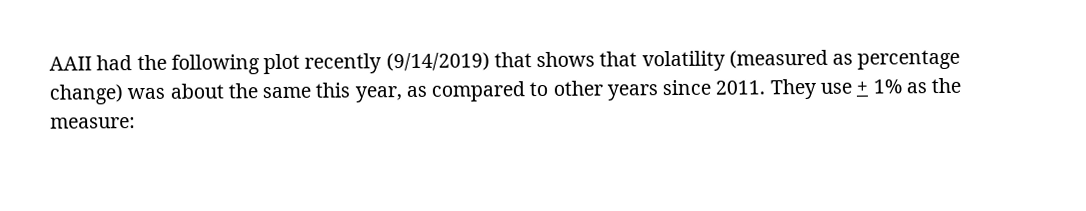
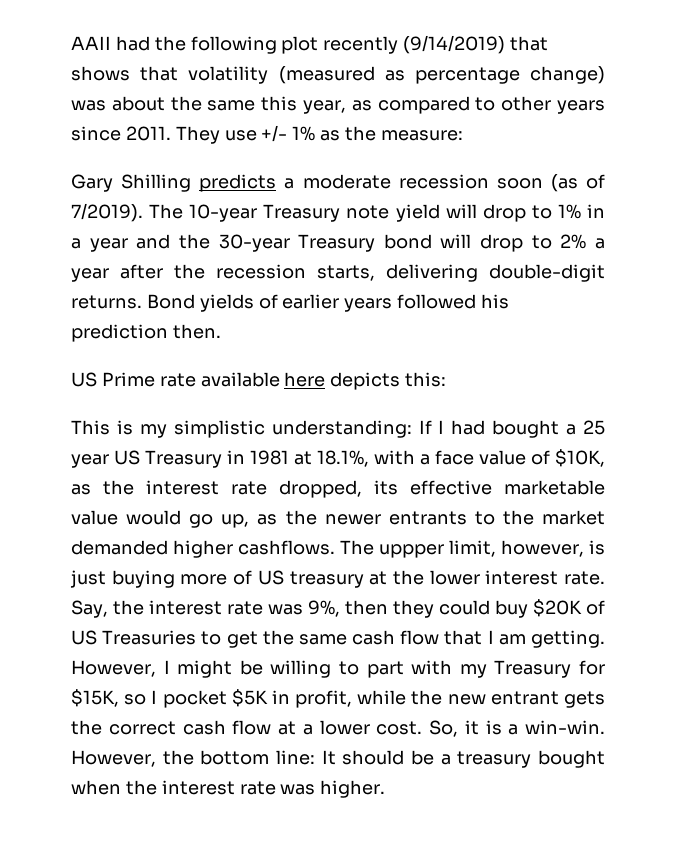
[856,81,869,94] + -> [261,125,288,142] +/-
(136, 123) none -> [71,174,605,192] [71,203,606,222] [71,234,605,252] [71,264,605,282] [71,294,510,312] [71,324,221,342] [71,372,447,390] [71,420,605,438] [71,449,605,468] [71,480,605,498] [71,510,605,528] [71,540,605,558] [70,570,605,588] [71,599,605,618] [71,630,605,648] [71,660,606,678] [71,689,605,708] [71,720,605,737] [71,750,605,768] [71,780,386,798] // Gary Shilling predicts a moderate recession soon (as of 7/2019). The 10-year Treasury note yield will drop to 1% in a year and the 30-year Treasury bond will drop to 2% a year after the recession starts, delivering double-digit returns. Bond yields of earlier years followed his prediction then. // US Prime rate available here depicts this: // This is my simplistic understanding: If I had bought a 25 year US Treasury in 1981 at 18.1%, with a face value of $10K, as the interest rate dropped, its effective marketable value would go up, as the newer entrants to the market demanded higher cashflows. The uppper limit, however, is just buying more of US treasury at the lower interest rate. Say, the interest rate was 9%, then they could buy $20K of US Treasuries to get the same cash flow that I am getting. However, I might be willing to part with my Treasury for $15K, so I pocket $5K in profit, while the new entrant gets the correct cash flow at a lower cost. So, it is a win-win. However, the bottom line: It should be a treasury bought when the interest rate was higher.

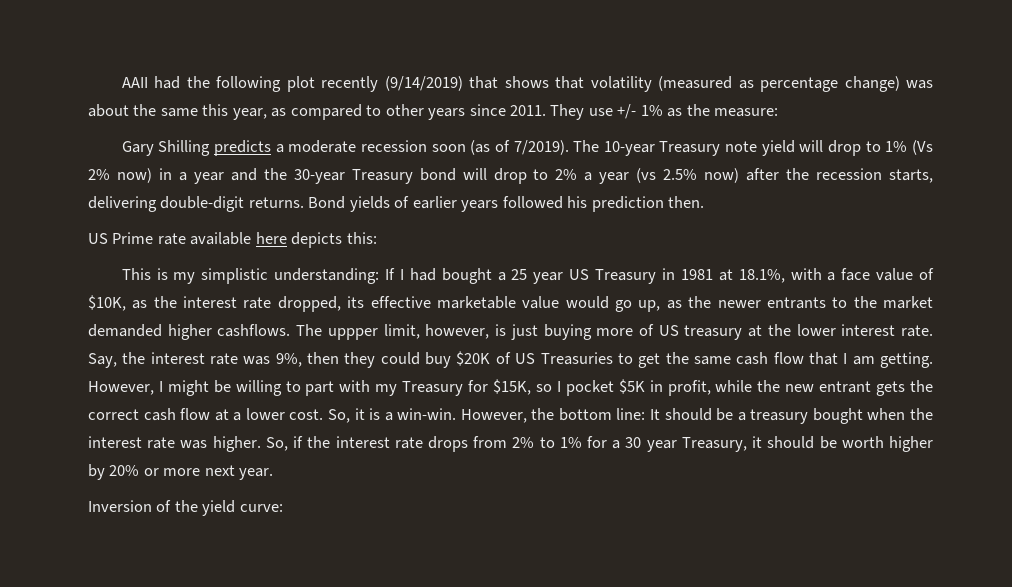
(581, 211) none -> [912,140,934,155] [88,168,152,183] (Vs 2% now)
(109, 275) none -> [636,168,740,183] (vs 2.5% now)
(386, 789) none -> [265,436,934,452] [88,464,274,480] [88,500,283,516] So, if the interest rate drops from 2% to 1% for a 30 year Treasury, it should be worth higher by 20% or more next year. // Inversion of the yield curve:

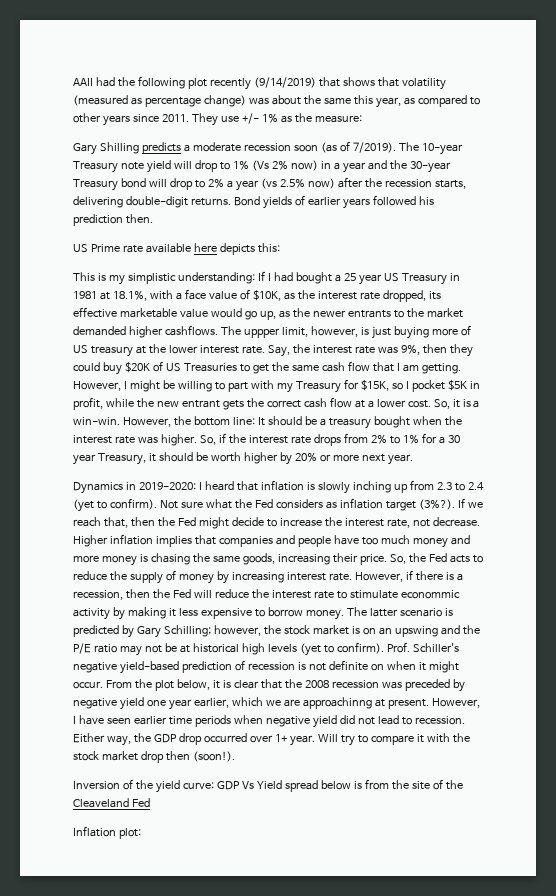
(274, 474) none -> [73,480,484,494] [73,498,483,512] [73,517,480,529] [73,534,470,548] [73,553,483,566] [73,570,463,584] [73,589,460,600] [73,607,453,620] [73,625,480,638] [73,642,459,656] [73,660,459,674] [73,679,465,692] [73,697,480,710] [73,715,465,728] [73,733,470,746] [73,751,235,763] // Dynamics in 2019-2020: I heard that inflation is slowly inching up from 2.3 to 2.4 (yet to confirm). Not sure what the Fed considers as inflation target (3%?). If we reach that, then the Fed might decide to increase the interest rate, not decrease. Higher inflation implies that companies and people have too much money and more money is chasing the same goods, increasing their price. So, the Fed acts to reduce the supply of money by increasing interest rate. However, if there is a recession, then the Fed will reduce the interest rate to stimulate econommic activity by making it less expensive to borrow money. The latter scenario is predicted by Gary Schilling; however, the stock market is on an upswing and the P/E ratio may not be at historical high levels (yet to confirm). Prof. Schiller's negative yield-based prediction of recession is not definite on when it might occur. From the plot below, it is clear that the 2008 recession was preceded by negative yield one year earlier, which we are approachinng at present. However, I have seen earlier time periods when negative yield did not lead to recession. Either way, the GDP drop occurred over 1+ year. Will try to compare it with the stock market drop then (soon!).
(283, 508) none -> [216,779,463,792] [73,798,150,808] [73,826,141,839] GDP Vs Yield spread below is from the site of the Cleaveland Fed // Inflation plot:

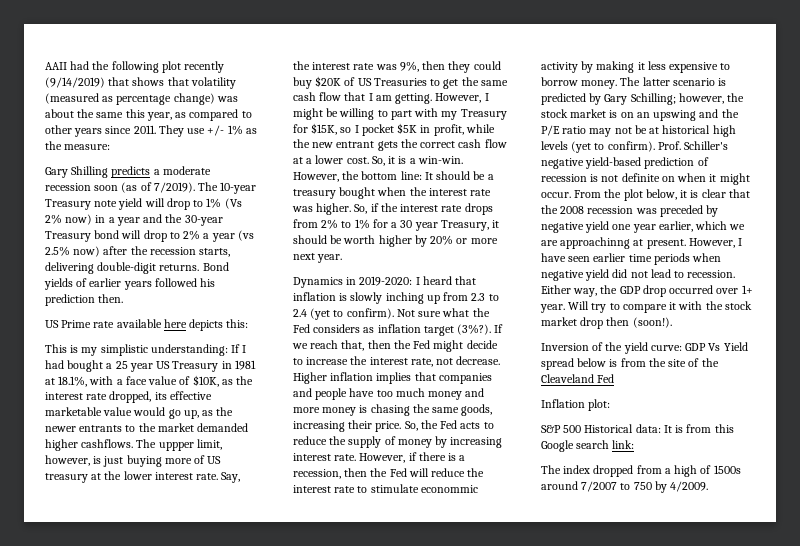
(141, 833) none -> [541,424,734,433] [541,440,635,452] [541,465,741,477] [541,481,709,493] // S&P 500 Historical data: It is from this Google search link: // The index dropped from a high of 1500s around 7/2007 to 750 by 4/2009.

